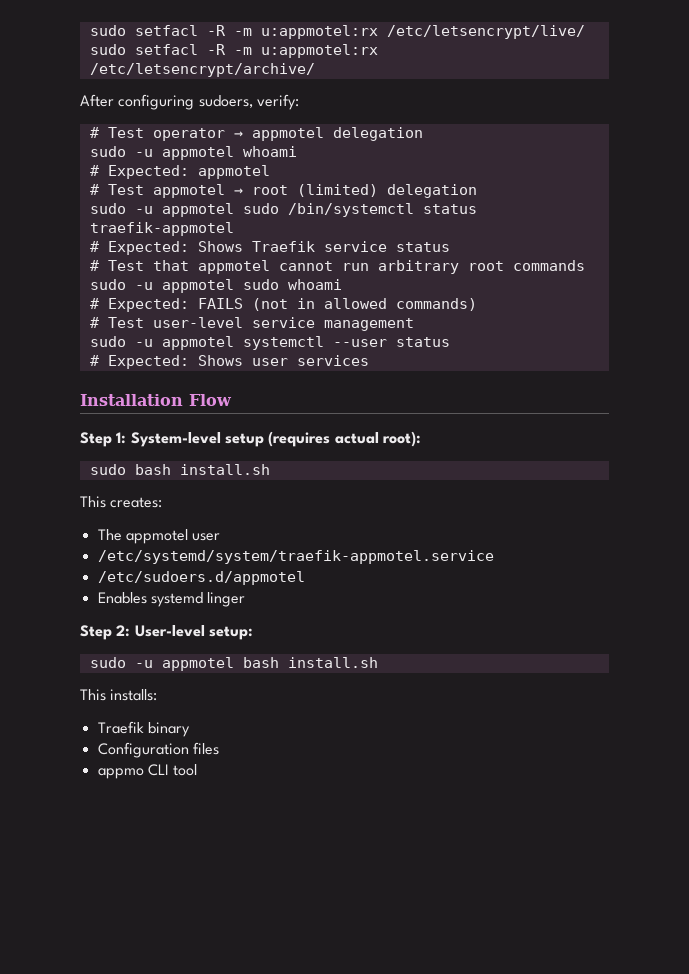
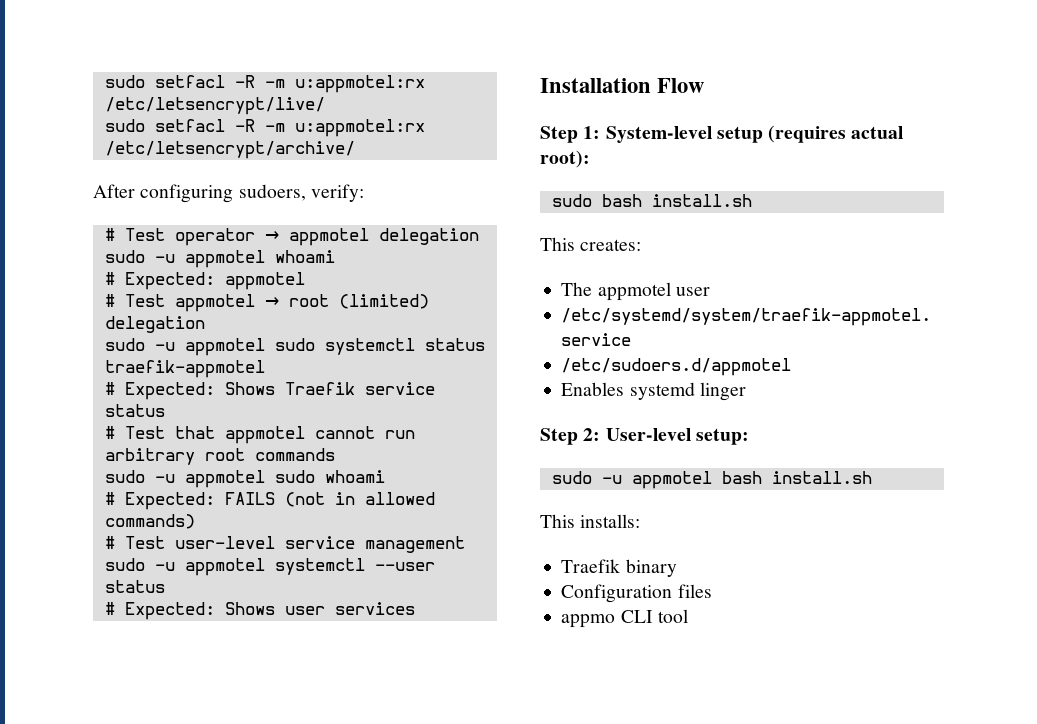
[287,203,414,217] /bin/systemctl -> [324,338,415,355] systemctl

